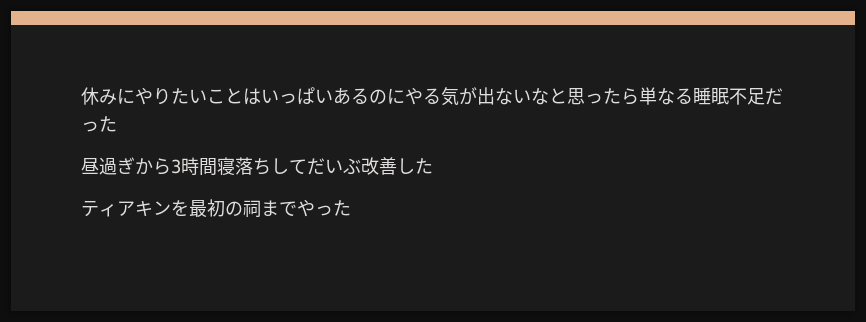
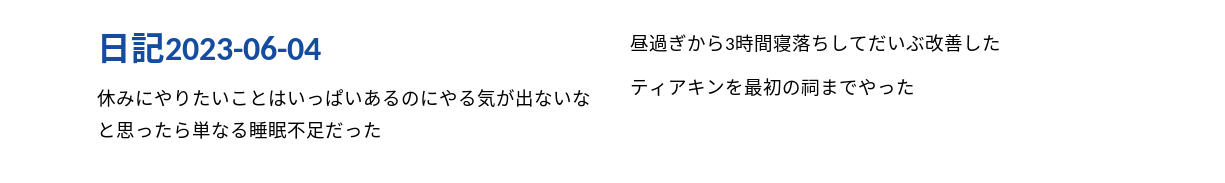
(81, 96) none -> [97,33,321,64] 日記2023-06-04 //

